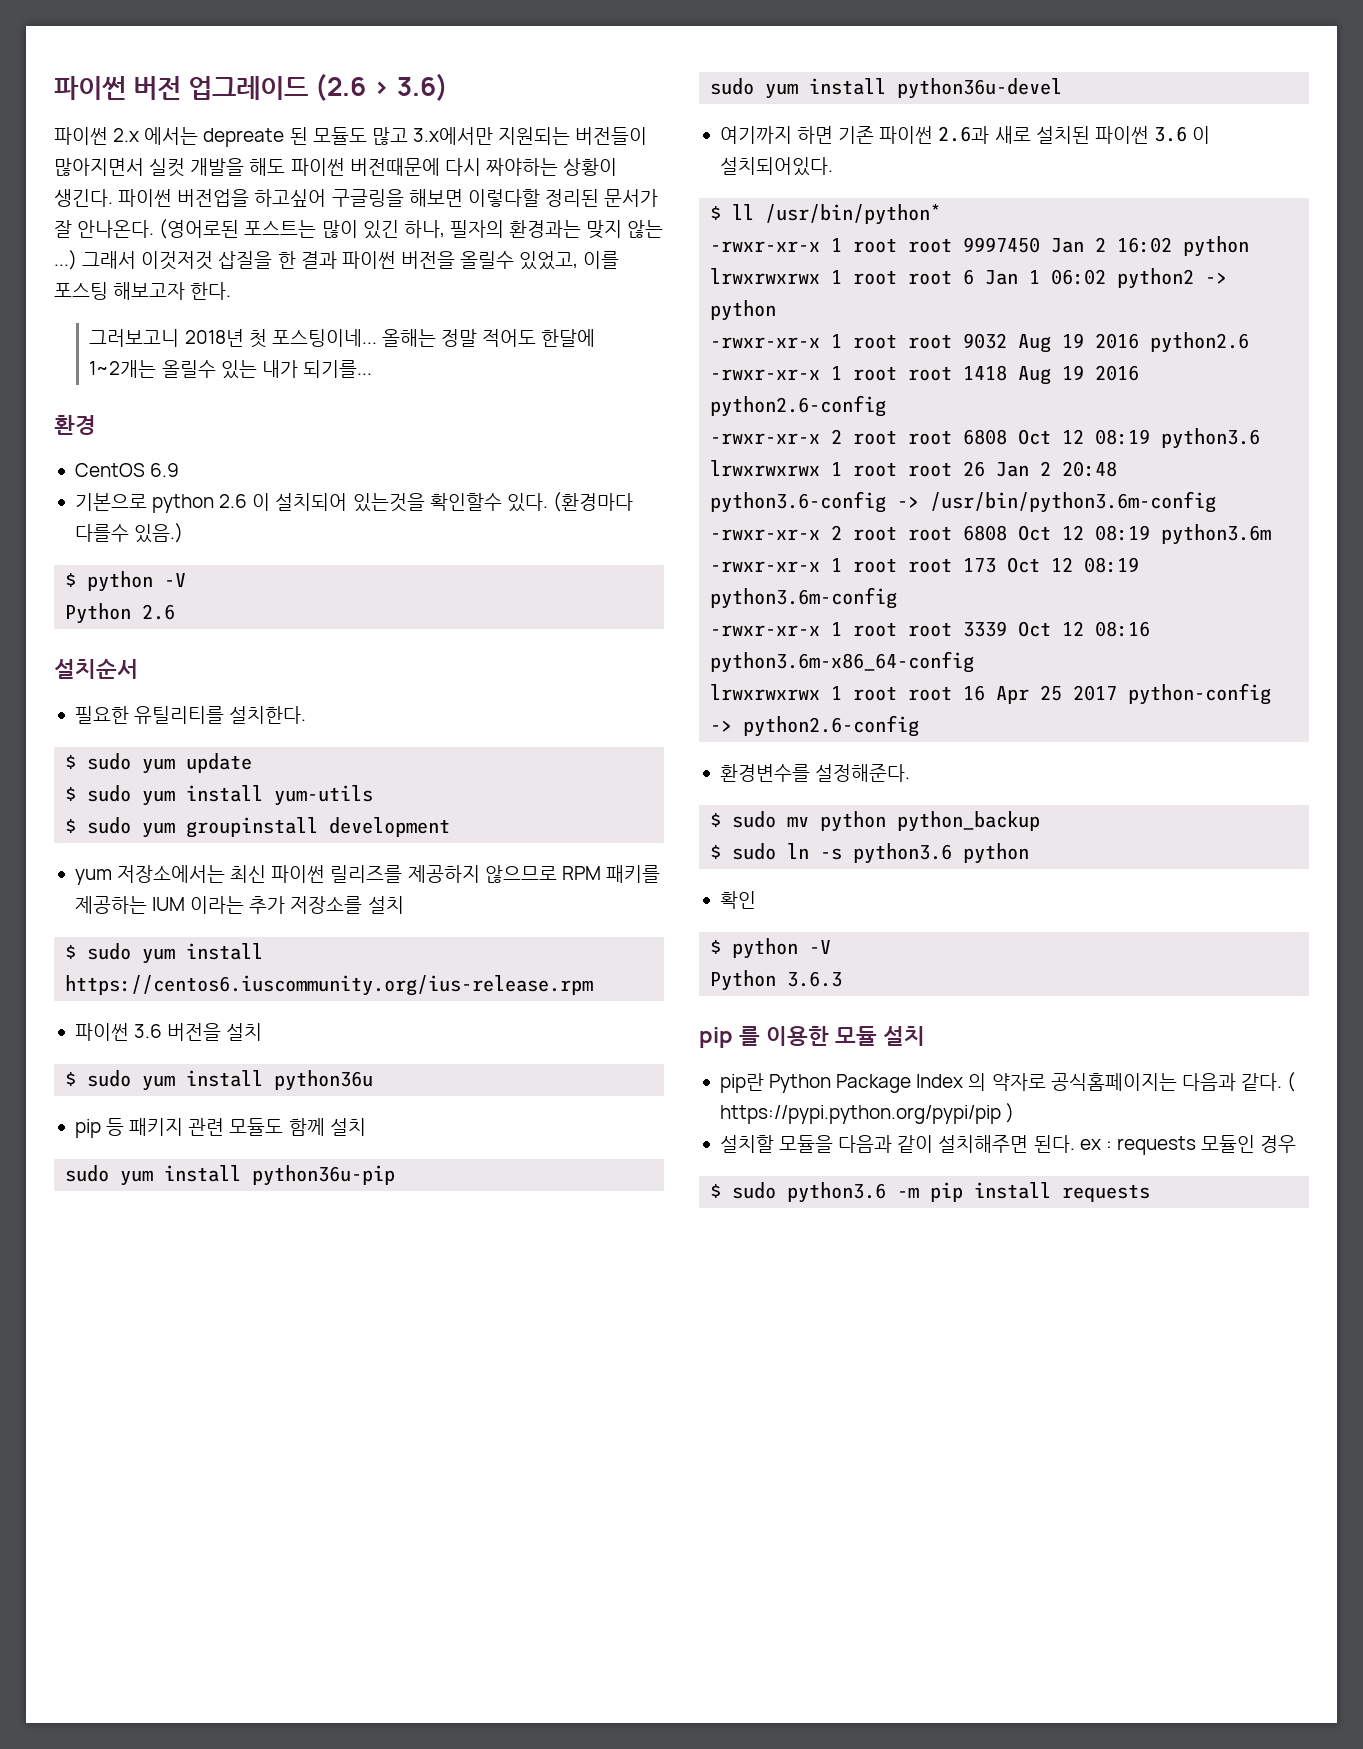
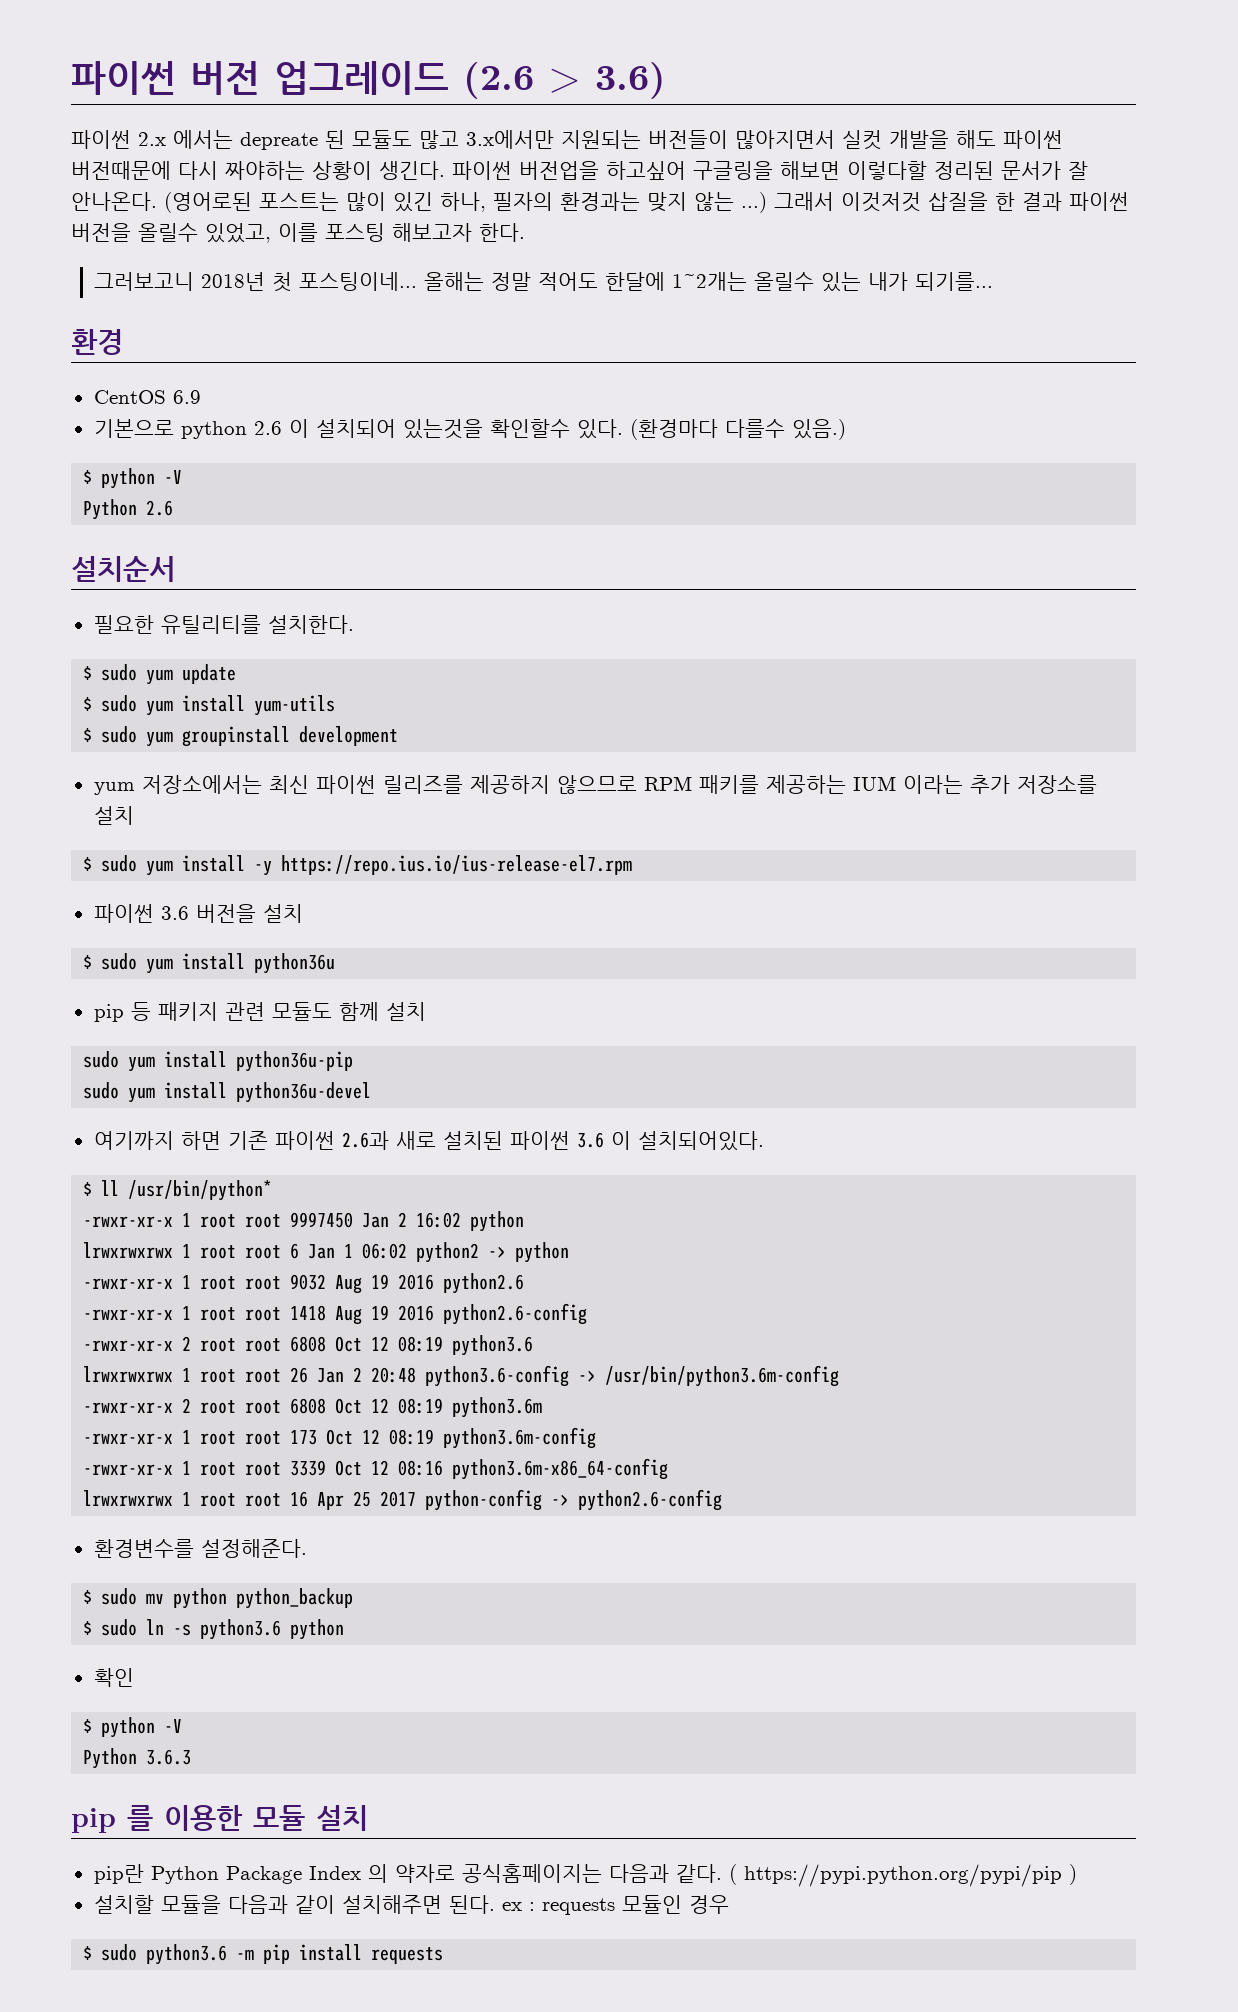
[65,975,594,996] https://centos6.iuscommunity.org/ius-release.rpm -> [254,855,633,876] -y https://repo.ius.io/ius-release-el7.rpm

